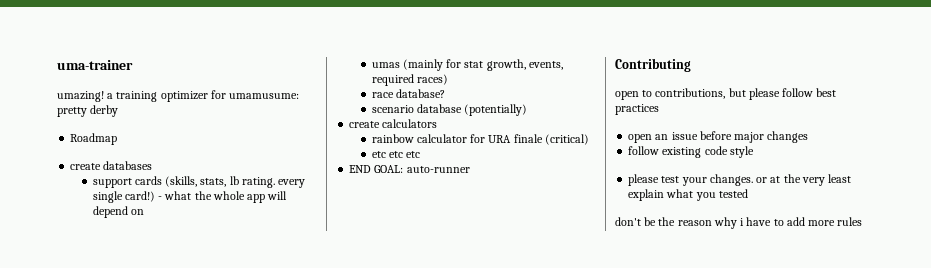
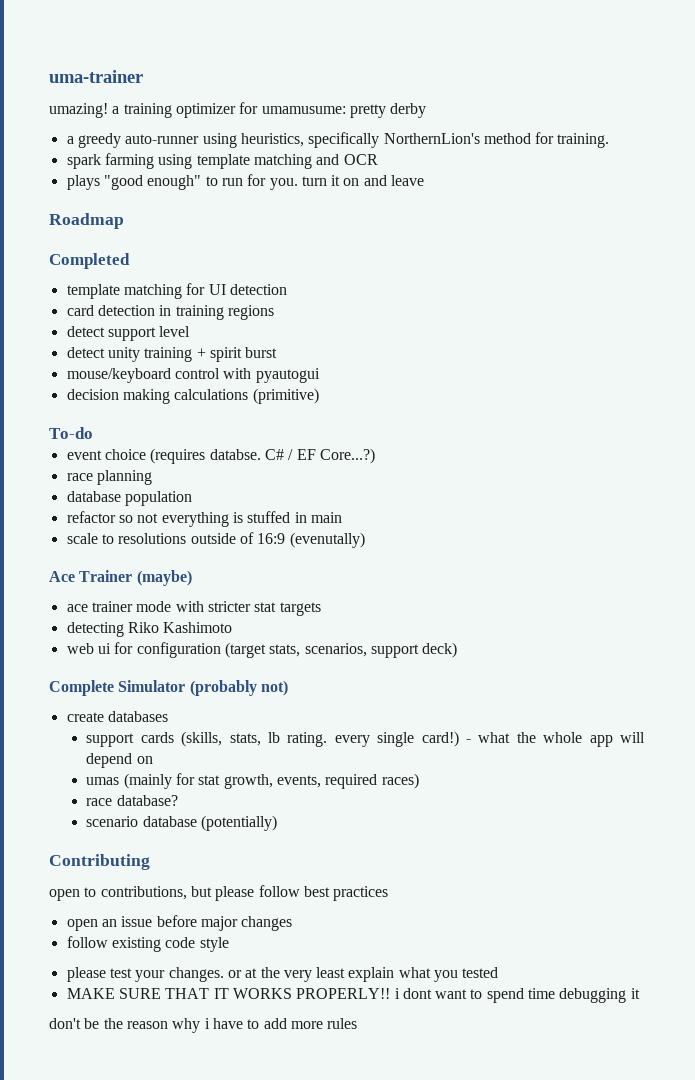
[70,133,118,145] Roadmap -> [66,132,610,148] [66,153,378,169] [66,174,425,190] [49,213,124,229] [49,253,130,269] [66,283,287,299] [66,305,274,320] [66,326,191,341] [66,347,278,362] [66,368,320,383] [66,388,319,404] [49,427,93,439] [66,448,375,464] [66,470,152,485] [66,491,192,506] [66,511,342,527] [66,532,365,548] [49,570,192,586] [66,601,321,616] [66,622,233,637] [66,642,458,658] [49,680,288,696] a greedy auto-runner using heuristics, specifically NorthernLion's method for training. // spark farming using template matching and OCR // plays "good enough" to run for you. turn it on and leave // Roadmap // Completed // template matching for UI detection // card detection in training regions // detect support level // detect unity training + spirit burst // mouse/keyboard control with pyautogui // decision making calculations (primitive) // To-do // event choice (requires databse. C# / EF Core...?) // race planning // database population // refactor so not everything is stuffed in main // scale to resolutions outside of 16:9 (evenutally) // Ace Trainer (maybe) // ace trainer mode with stricter stat targets // detecting Riko Kashimoto // web ui for configuration (target stats, scenarios, support deck) // Complete Simulator (probably not)
[349,119,438,128] [371,134,589,145] [371,151,421,158] [349,165,470,173] // create calculators // rainbow calculator for URA finale (critical) // etc etc etc // END GOAL: auto-runner -> (277, 823) none
(748, 193) none -> [66,988,640,1003] // MAKE SURE THAT IT WORKS PROPERLY!! i dont want to spend time debugging it

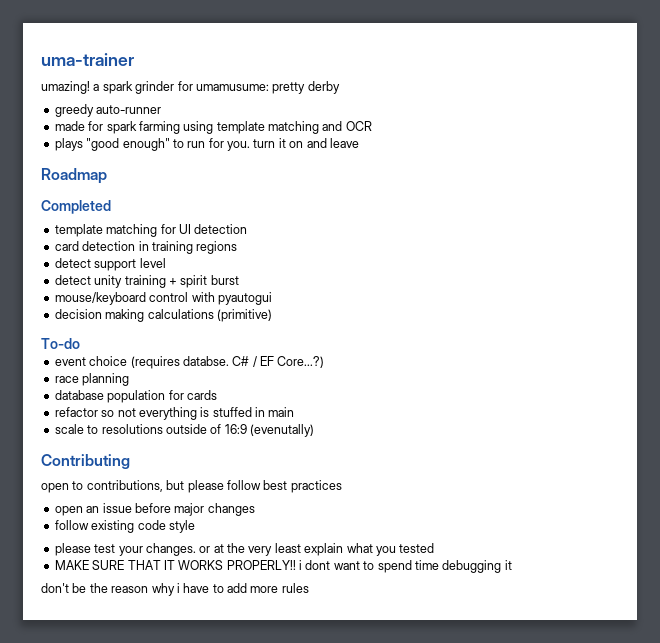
[123,103,236,118] training optimizer -> [102,81,175,94] spark grinder
[66,136,74,144] a -> (340, 87) none
[202,132,610,148] using heuristics, specifically NorthernLion's method for training. // -> [54,121,104,131] // made for
(192, 498) none -> [168,390,217,400] for cards
[49,570,192,586] [66,601,321,616] [66,622,233,637] [66,642,458,658] [49,680,288,696] [66,711,168,722] [86,731,645,747] [86,753,153,768] [86,773,419,789] [86,795,178,806] [86,815,277,831] // Ace Trainer (maybe) // ace trainer mode with stricter stat targets // detecting Riko Kashimoto // web ui for configuration (target stats, scenarios, support deck) // Complete Simulator (probably not) // create databases // support cards (skills, stats, lb rating. every single card!) - what the whole app will depend on // umas (mainly for stat growth, events, required races) // race database? // scenario database (potentially) -> (314, 430) none

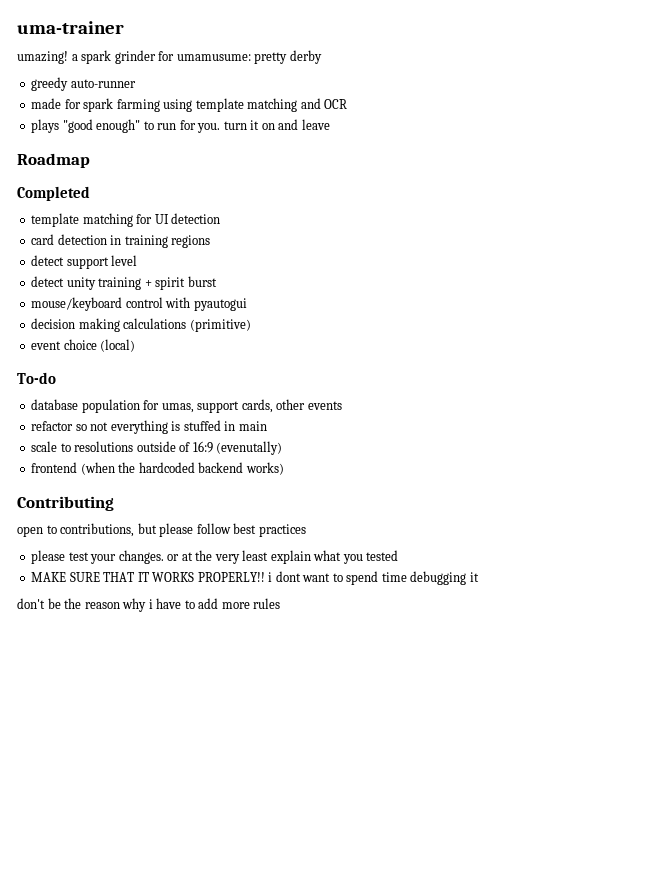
[41,338,80,349] // To-do -> (251, 325) none
[130,356,325,369] [54,373,130,386] [54,390,217,403] (requires databse. C# / EF Core...?) // race planning // database population for cards -> [100,339,136,352] [17,372,56,384] [31,399,342,413] (local) // To-do // database population for umas, support cards, other events
(314, 430) none -> [31,462,284,475] // frontend (when the hardcoded backend works)
[54,503,255,516] [54,520,195,533] // open an issue before major changes // follow existing code style -> (306, 530) none

